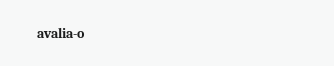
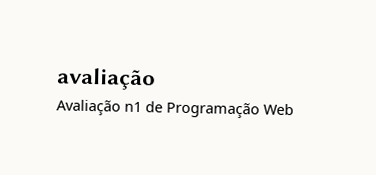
[37,27,85,38] avalia-o -> [56,67,156,91] [56,99,294,119] avaliação // Avaliação n1 de Programação Web

